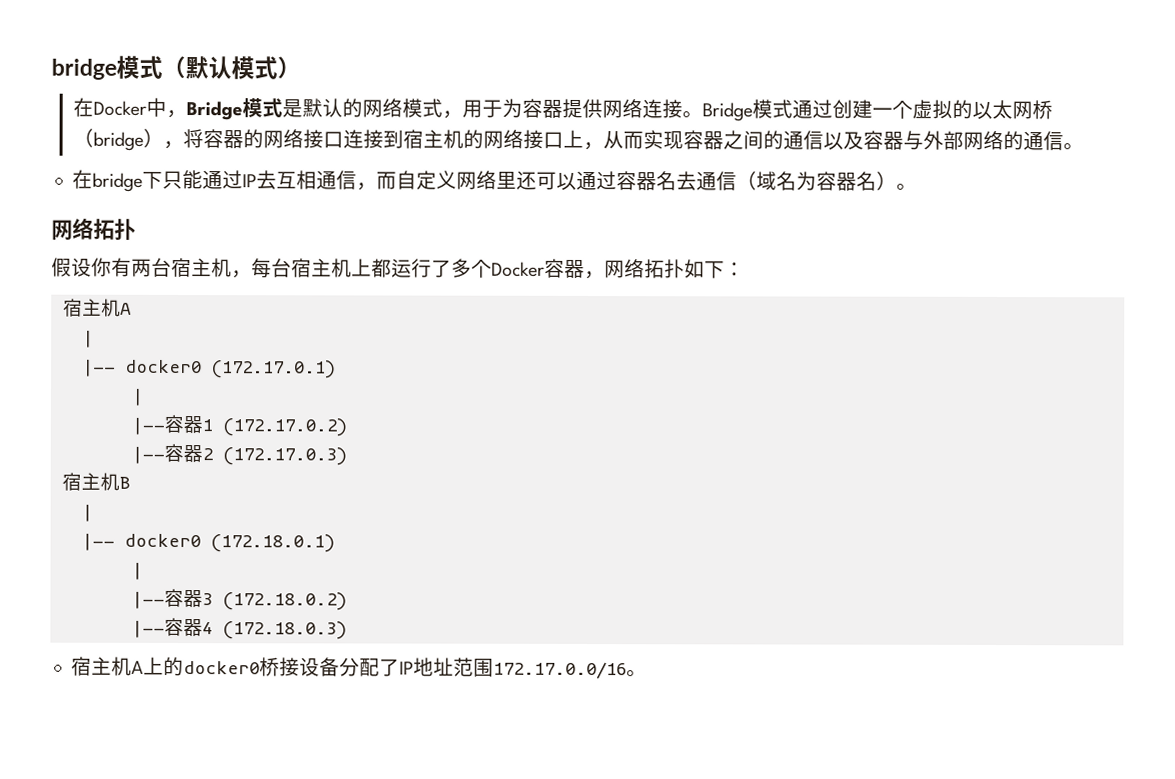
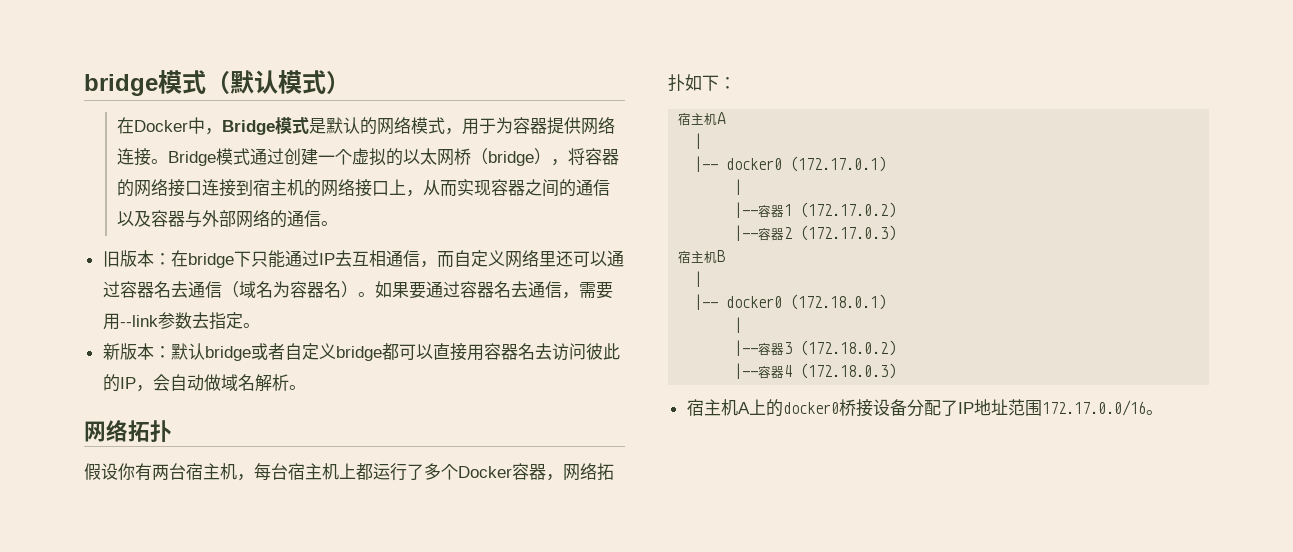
(1084, 146) none -> [102,250,171,267] 旧版本：
(918, 186) none -> [374,281,613,299] [102,312,260,330] [102,343,620,361] [102,374,306,392] 如果要通过容器名去通信，需要用--link参数去指定。 // 新版本：默认bridge或者自定义bridge都可以直接用容器名去访问彼此的IP，会自动做域名解析。

